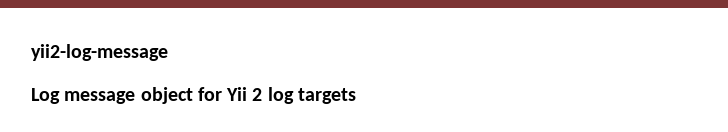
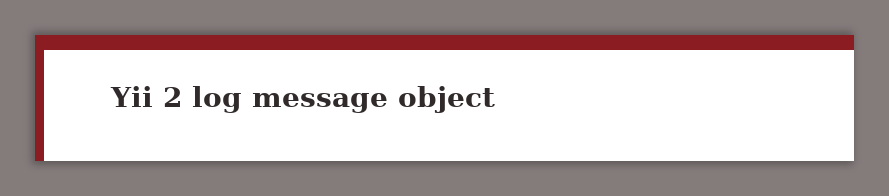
[31,44,168,61] [31,87,222,104] yii2-log-message // Log message object for -> (110, 96) none
[297,88,356,104] targets -> [252,86,495,113] message object

